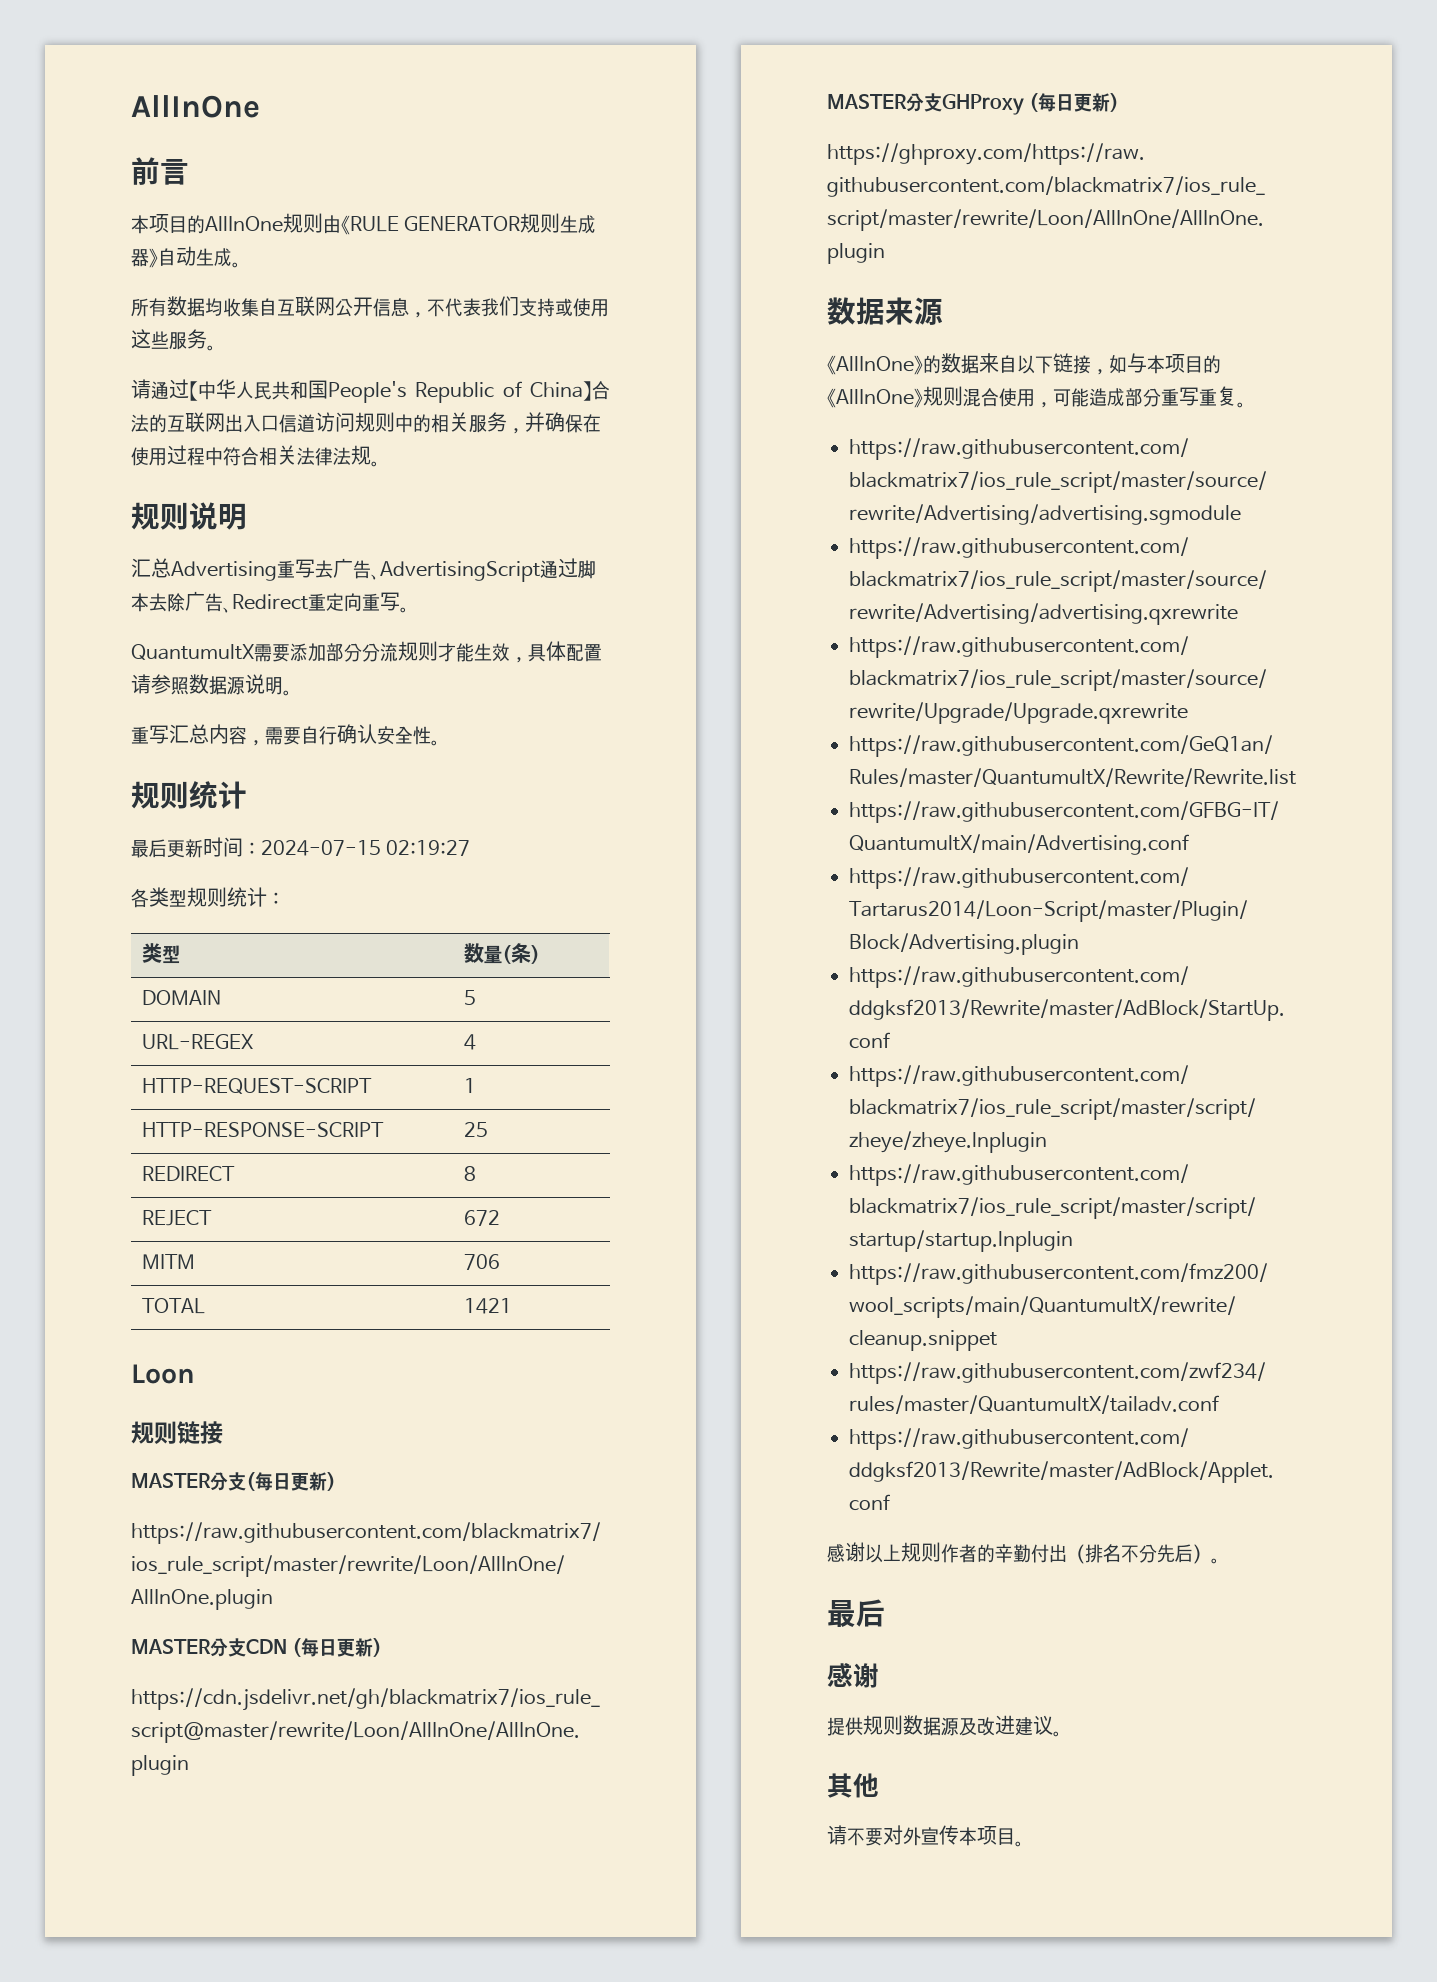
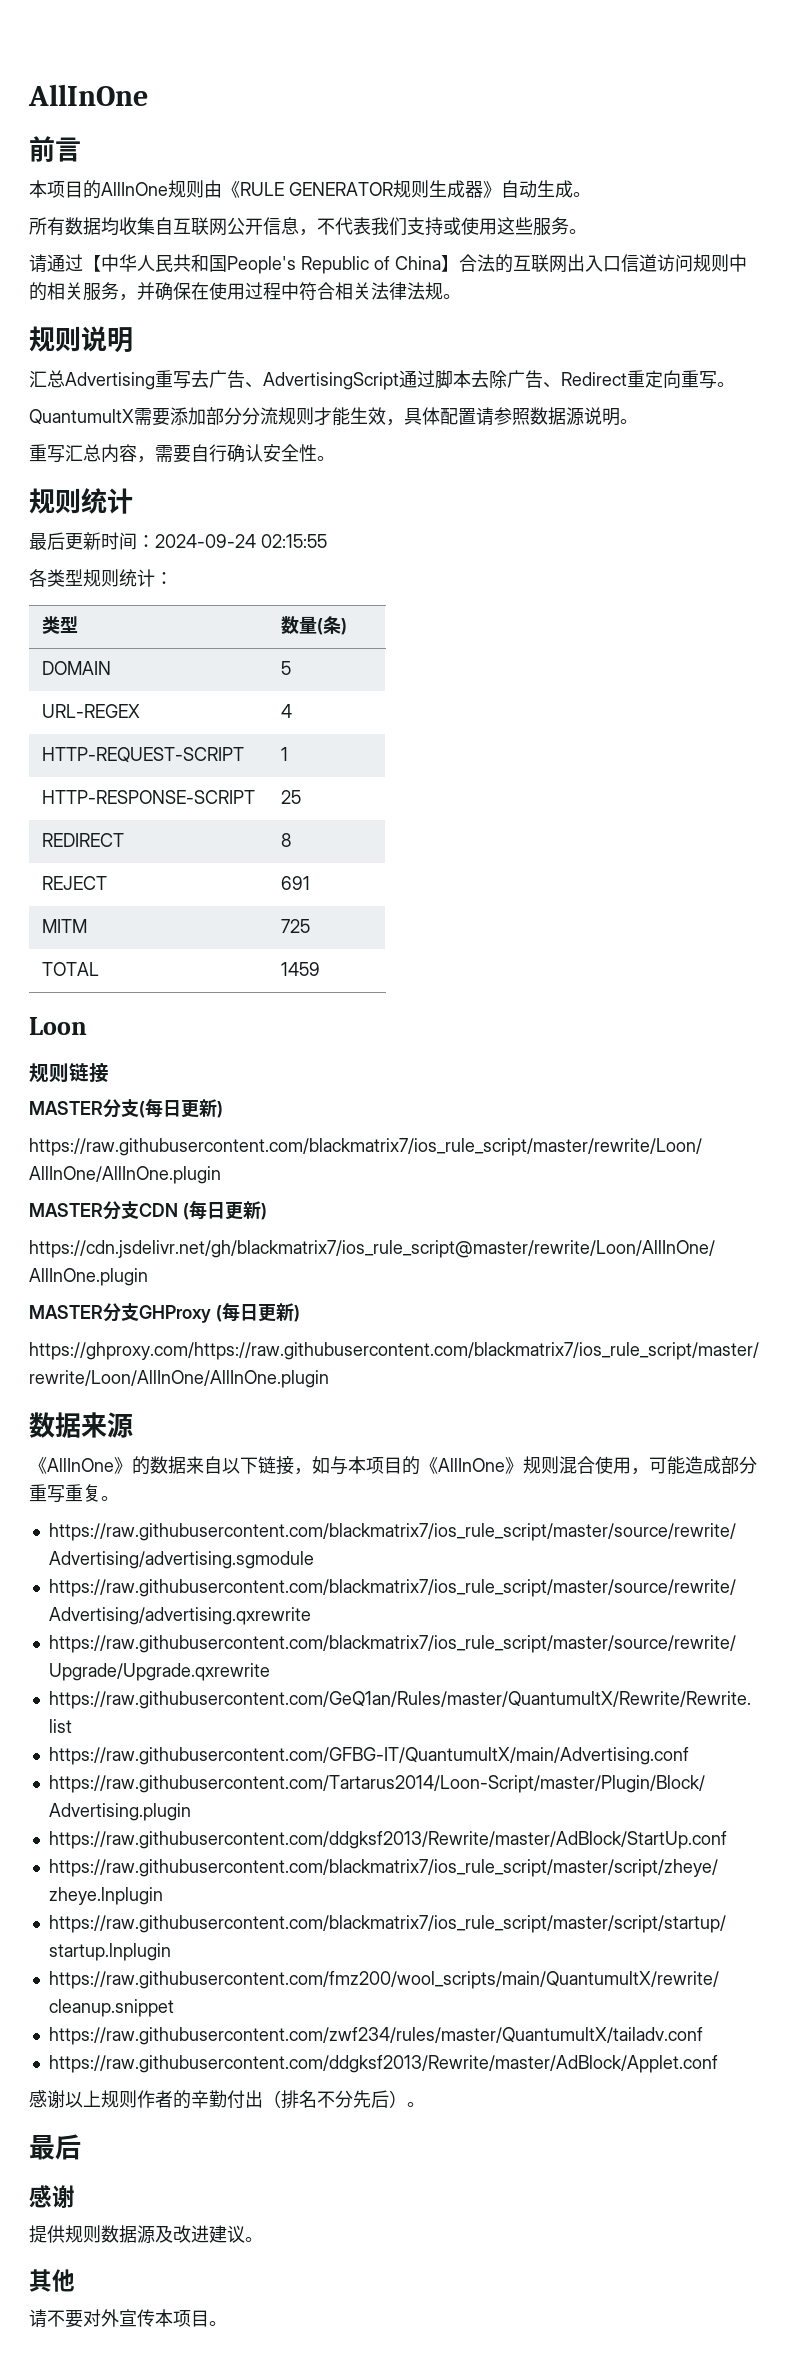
[261,840,471,856] 2024-07-15 02:19:27 -> [155,534,327,548] 2024-09-24 02:15:55
[464,1210,501,1226] 672 -> [280,876,310,890] 691
[464,1254,501,1270] 706 -> [280,919,310,933] 725
[464,1298,513,1314] 1421 -> [280,962,320,976] 1459

